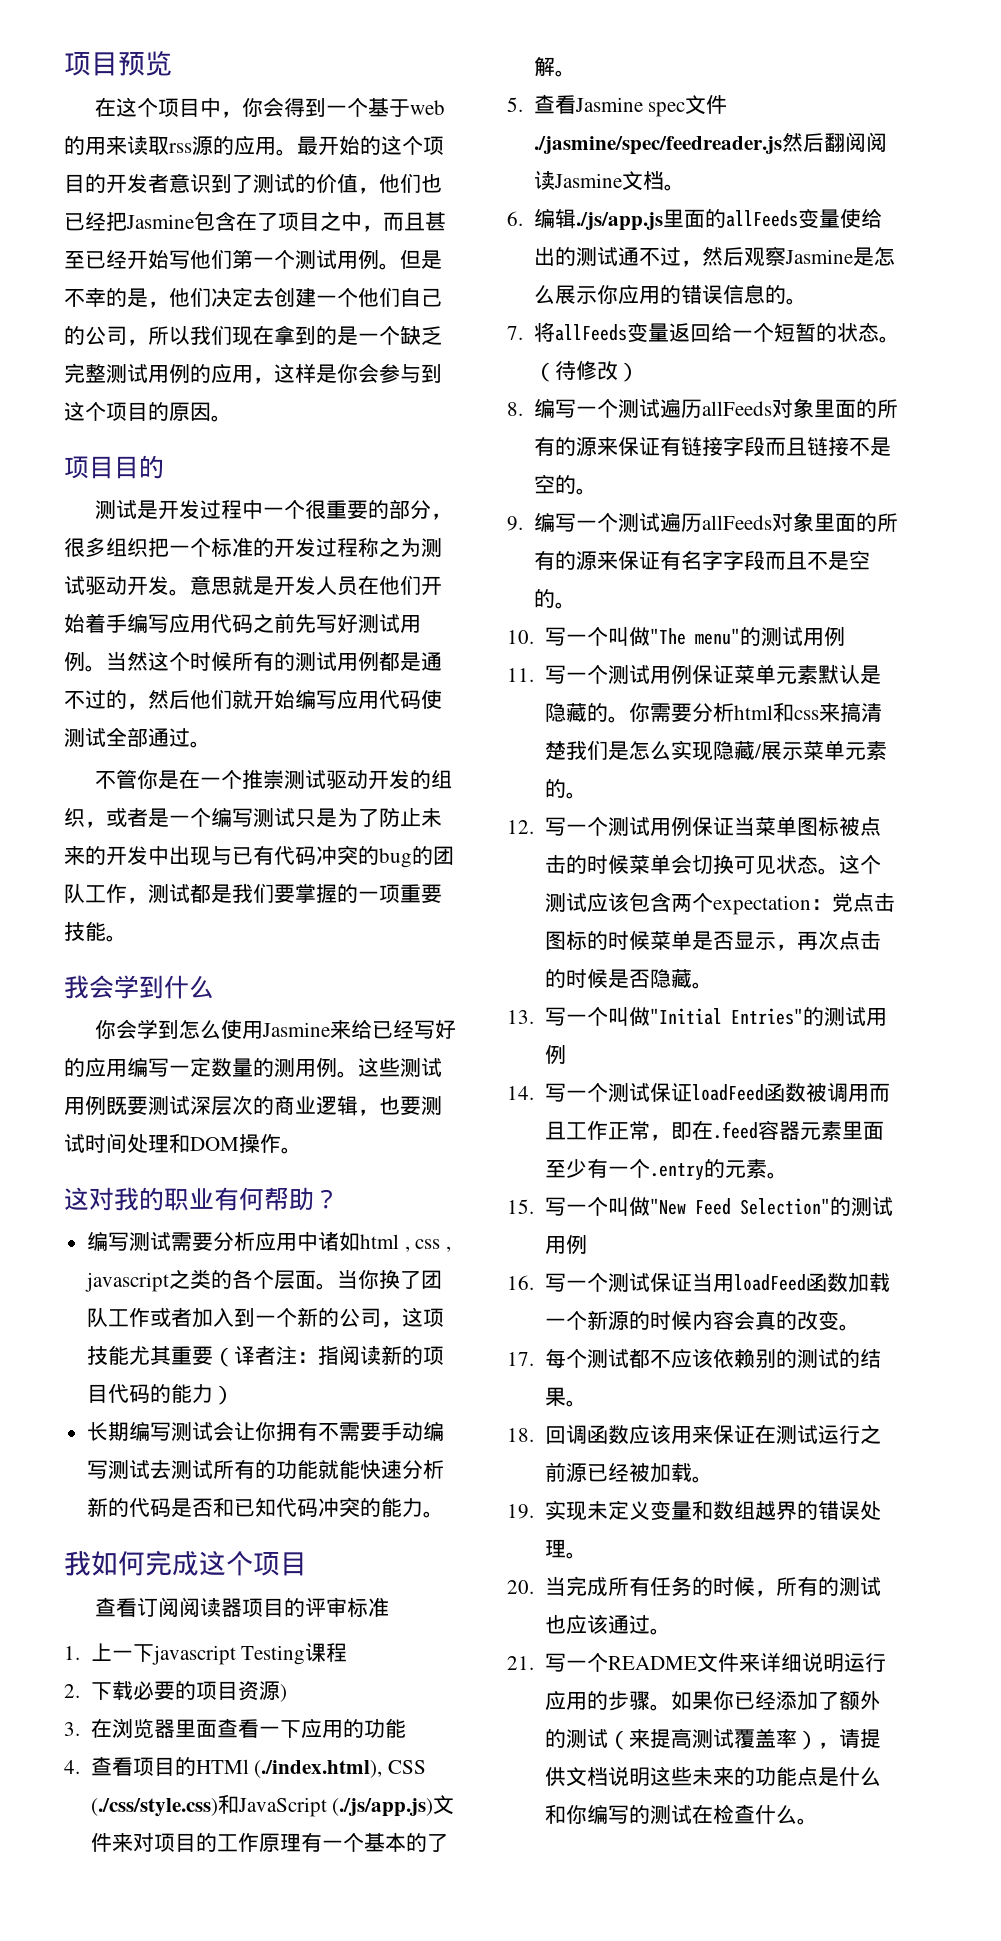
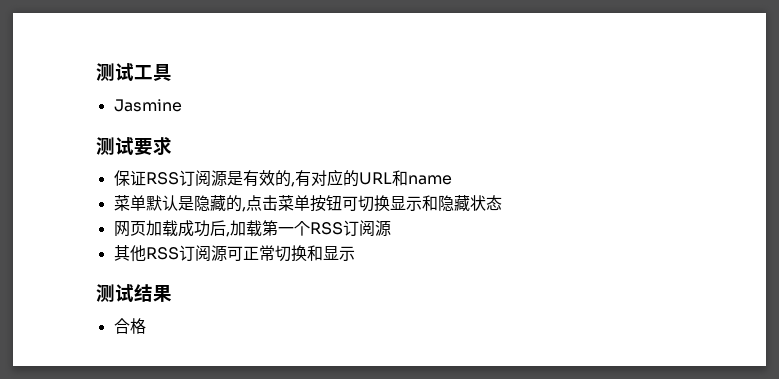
[64,50,172,76] [95,97,446,118] [64,135,444,156] [64,173,442,194] [64,211,446,232] [64,249,442,270] [64,287,442,308] [64,325,442,346] [64,363,442,384] [64,401,232,422] [64,455,164,479] [95,499,453,520] [64,537,442,558] [64,575,442,596] [64,613,421,633] [64,651,442,672] [64,689,442,710] [64,727,211,748] [95,769,453,790] [64,807,442,828] [64,845,454,868] [64,883,442,904] [64,921,127,942] [64,975,214,999] [95,1019,457,1039] [64,1057,442,1078] [64,1095,442,1116] [64,1133,302,1154] [64,1187,339,1211] [87,1231,452,1252] [85,1269,443,1292] [87,1307,445,1328] [87,1345,445,1367] [87,1383,235,1405] [87,1421,445,1441] [87,1459,445,1480] [87,1497,445,1518] [64,1550,307,1576] [95,1597,390,1617] [64,1643,348,1665] [64,1681,287,1702] [64,1718,406,1738] [64,1756,426,1778] [90,1794,455,1817] [90,1832,448,1852] [533,56,576,77] [507,94,728,117] [533,132,887,155] [533,171,685,191] [507,208,882,231] [533,246,895,267] [533,284,807,305] [507,322,900,343] [533,360,639,382] [507,398,898,418] [533,436,891,456] [533,474,597,495] [507,512,898,532] [533,550,870,570] [533,589,576,609] [507,627,845,647] [507,664,881,685] [544,702,882,723] [544,740,887,761] [544,779,587,799] [507,816,881,837] [544,854,881,875] [544,892,895,915] [544,930,881,951] [544,968,713,989] [507,1007,887,1026] [544,1045,566,1065] [507,1083,890,1102] [544,1120,884,1141] [544,1158,788,1181] [507,1197,893,1216] [544,1235,587,1255] [507,1272,890,1293] [544,1310,860,1331] [507,1348,881,1369] [544,1387,587,1407] [507,1424,881,1444] [544,1462,713,1483] [507,1500,881,1521] [544,1539,587,1559] [507,1576,881,1597] [544,1614,671,1635] [507,1652,886,1673] [544,1690,881,1711] [544,1728,881,1750] [544,1766,881,1787] [544,1804,818,1825] 项目预览 // 在这个项目中，你会得到一个基于web的用来读取rss源的应用。最开始的这个项目的开发者意识到了测试的价值，他们也已经把Jasmine包含在了项目之中，而且甚至已经开始写他们第一个测试用例。但是不幸的是，他们决定去创建一个他们自己的公司，所以我们现在拿到的是一个缺乏完整测试用例的应用，这样是你会参与到这个项目的原因。 // 项目目的 // 测试是开发过程中一个很重要的部分，很多组织把一个标准的开发过程称之为测试驱动开发。意思就是开发人员在他们开始着手编写应用代码之前先写好测试用例。当然这个时候所有的测试用例都是通不过的，然后他们就开始编写应用代码使测试全部通过。 // 不管你是在一个推崇测试驱动开发的组织，或者是一个编写测试只是为了防止未来的开发中出现与已有代码冲突的bug的团队工作，测试都是我们要掌握的一项重要技能。 // 我会学到什么 // 你会学到怎么使用Jasmine来给已经写好的应用编写一定数量的测用例。这些测试用例既要测试深层次的商业逻辑，也要测试时间处理和DOM操作。 // 这对我的职业有何帮助？ // 编写测试需要分析应用中诸如html , css , javascript之类的各个层面。当你换了团队工作或者加入到一个新的公司，这项技能尤其重要（译者注：指阅读新的项目代码的能力） // 长期编写测试会让你拥有不需要手动编写测试去测试所有的功能就能快速分析新的代码是否和已知代码冲突的能力。 // 我如何完成这个项目 // 查看订阅阅读器项目的评审标准 // 1.上一下javascript Testing课程 // 2.下载必要的项目资源) // 3.在浏览器里面查看一下应用的功能 // 4.查看项目的HTMl (./index.html), CSS (./css/style.css)和JavaScript (./js/app.js)文件来对项目的工作原理有一个基本的了解。 // 5.查看Jasmine spec文件./jasmine/spec/feedreader.js然后翻阅阅读Jasmine文档。 // 6.编辑./js/app.js里面的allFeeds变量使给出的测试通不过，然后观察Jasmine是怎么展示你应用的错误信息的。 // 7.将allFeeds变量返回给一个短暂的状态。（待修改） // 8.编写一个测试遍历allFeeds对象里面的所有的源来保证有链接字段而且链接不是空的。 // 9.编写一个测试遍历allFeeds对象里面的所有的源来保证有名字字段而且不是空的。 // 10.写一个叫做"The menu"的测试用例 // 11.写一个测试用例保证菜单元素默认是隐藏的。你需要分析html和css来搞清楚我们是怎么实现隐藏/展示菜单元素的。 // 12.写一个测试用例保证当菜单图标被点击的时候菜单会切换可见状态。这个测试应该包含两个expectation：党点击图标的时候菜单是否显示，再次点击的时候是否隐藏。 // 13.写一个叫做"Initial Entries"的测试用例 // 14.写一个测试保证loadFeed函数被调用而且工作正常，即在.feed容器元素里面至少有一个.entry的元素。 // 15.写一个叫做"New Feed Selection"的测试用例 // 16.写一个测试保证当用loadFeed函数加载一个新源的时候内容会真的改变。 // 17.每个测试都不应该依赖别的测试的结果。 // 18.回调函数应该用来保证在测试运行之前源已经被加载。 // 19.实现未定义变量和数组越界的错误处理。 // 20.当完成所有任务的时候，所有的测试也应该通过。 // 21.写一个README文件来详细说明运行应用的步骤。如果你已经添加了额外的测试（来提高测试覆盖率），请提供文档说明这些未来的功能点是什么和你编写的测试在检查什么。 -> [96,63,172,81] [113,99,182,112] [96,136,172,156] [113,169,452,187] [113,195,502,212] [113,220,391,237] [113,245,355,262] [96,284,172,302] [113,318,146,334] 测试工具 // Jasmine // 测试要求 // 保证RSS订阅源是有效的,有对应的URL和name // 菜单默认是隐藏的,点击菜单按钮可切换显示和隐藏状态 // 网页加载成功后,加载第一个RSS订阅源 // 其他RSS订阅源可正常切换和显示 // 测试结果 // 合格

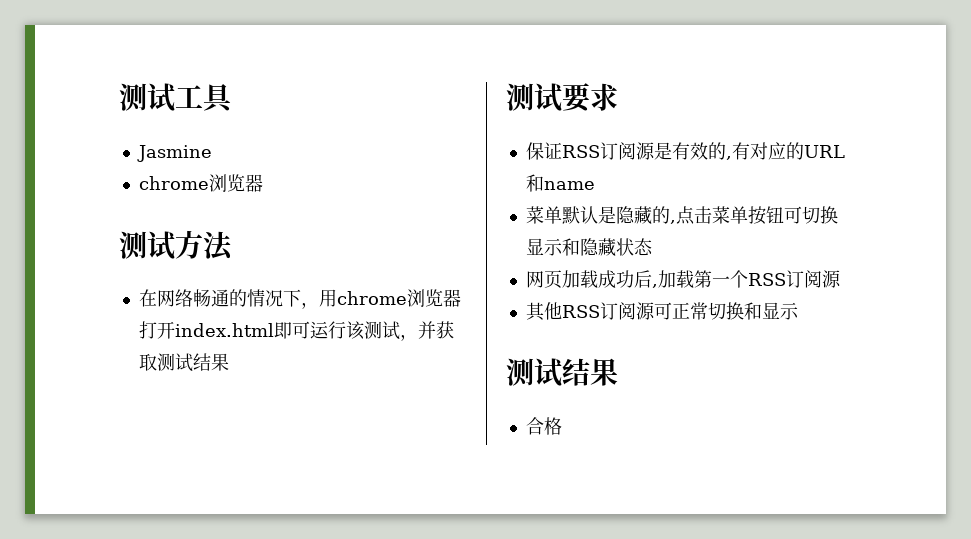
(182, 105) none -> [138,174,263,192] [119,230,234,261] [138,289,461,309] [138,321,454,341] [138,353,229,372] // chrome浏览器 // 测试方法 // 在网络畅通的情况下，用chrome浏览器打开index.html即可运行该测试，并获取测试结果

